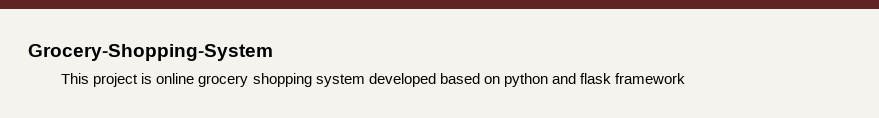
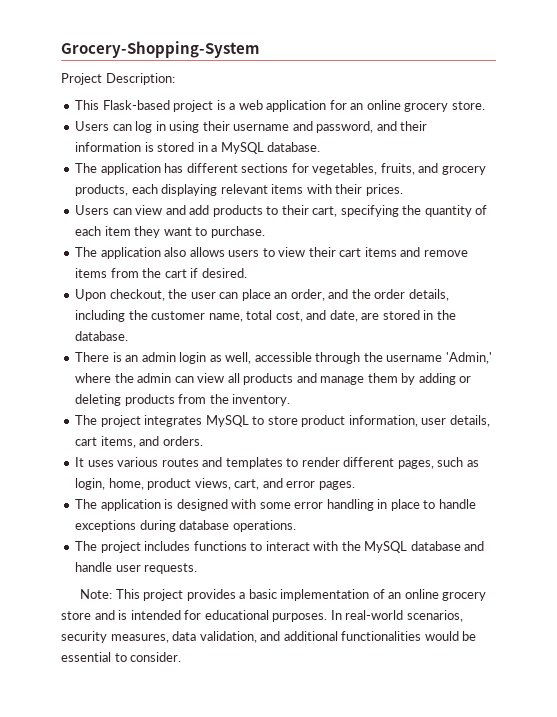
[61,73,685,87] This project is online grocery shopping system developed based on python and flask framework -> [61,73,175,85] [75,100,485,112] [75,121,428,133] [75,142,321,154] [75,163,486,175] [75,184,403,196] [75,205,488,217] [75,226,265,238] [75,247,468,259] [75,268,247,278] [75,289,449,301] [75,310,456,322] [75,331,129,341] [75,352,492,364] [75,373,472,385] [75,394,291,406] [75,415,490,427] [75,436,203,448] [75,457,479,469] [75,478,355,490] [75,499,476,511] [75,520,296,532] [75,541,485,553] [75,562,198,574] [80,589,487,601] [61,610,463,622] [61,631,477,643] [61,652,182,662] Project Description: // This Flask-based project is a web application for an online grocery store. // Users can log in using their username and password, and their information is stored in a MySQL database. // The application has different sections for vegetables, fruits, and grocery products, each displaying relevant items with their prices. // Users can view and add products to their cart, specifying the quantity of each item they want to purchase. // The application also allows users to view their cart items and remove items from the cart if desired. // Upon checkout, the user can place an order, and the order details, including the customer name, total cost, and date, are stored in the database. // There is an admin login as well, accessible through the username 'Admin,' where the admin can view all products and manage them by adding or deleting products from the inventory. // The project integrates MySQL to store product information, user details, cart items, and orders. // It uses various routes and templates to render different pages, such as login, home, product views, cart, and error pages. // The application is designed with some error handling in place to handle exceptions during database operations. // The project includes functions to interact with the MySQL database and handle user requests. // Note: This project provides a basic implementation of an online grocery store and is intended for educational purposes. In real-world scenarios, security measures, data validation, and additional functionalities would be essential to consider.

